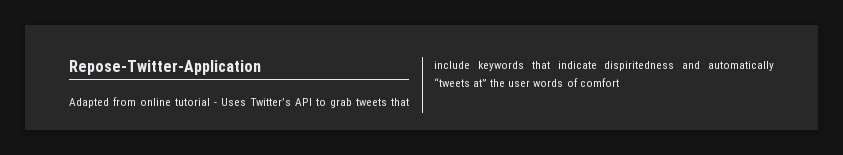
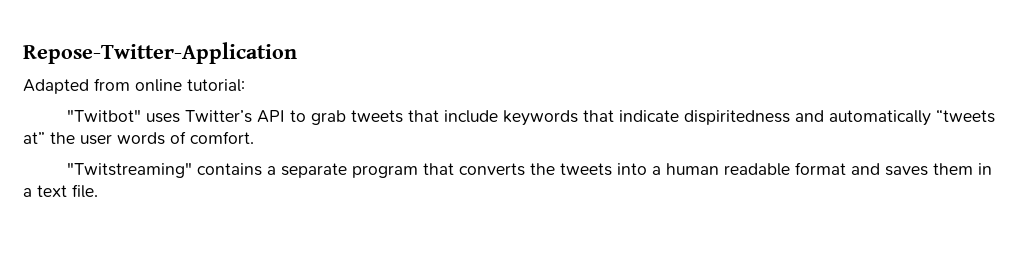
[175,98,247,106] tutorial - Uses -> [187,79,245,92] [67,109,181,123] tutorial: // "Twitbot" uses
[579,78,619,87] comfort -> [190,131,254,144] [67,162,993,178] [23,184,98,198] comfort. // "Twitstreaming" contains a separate program that converts the tweets into a human readable format and saves them in a text file.

